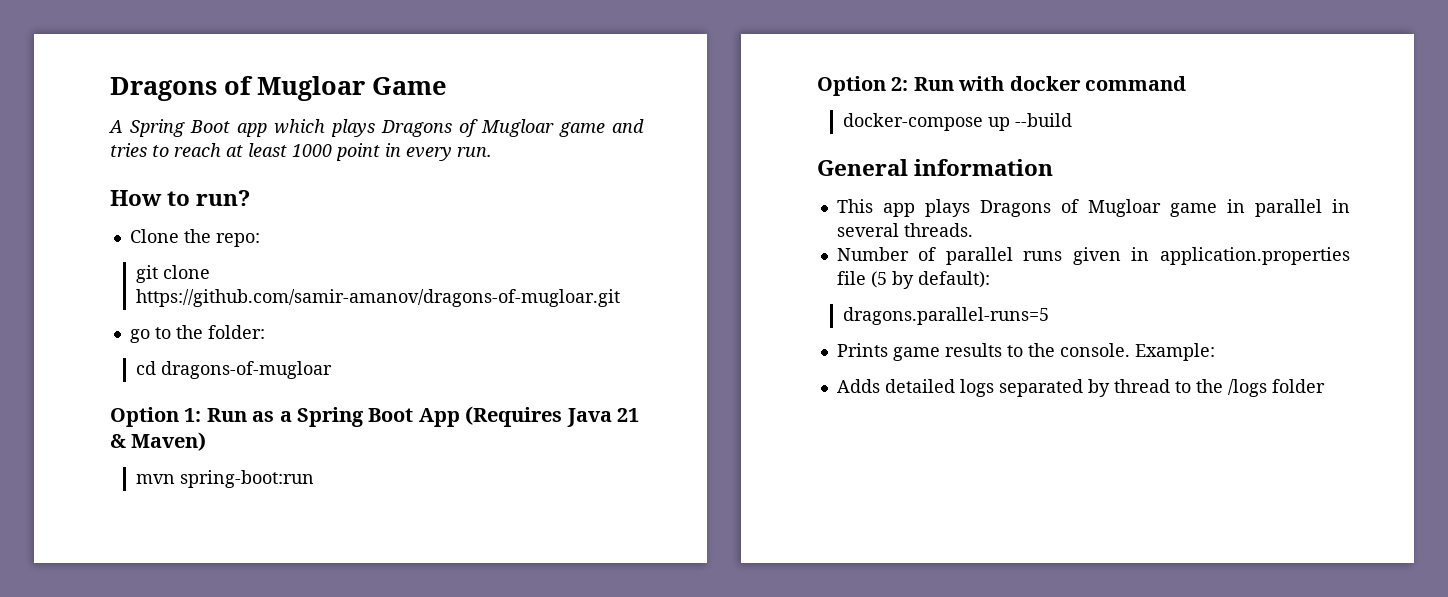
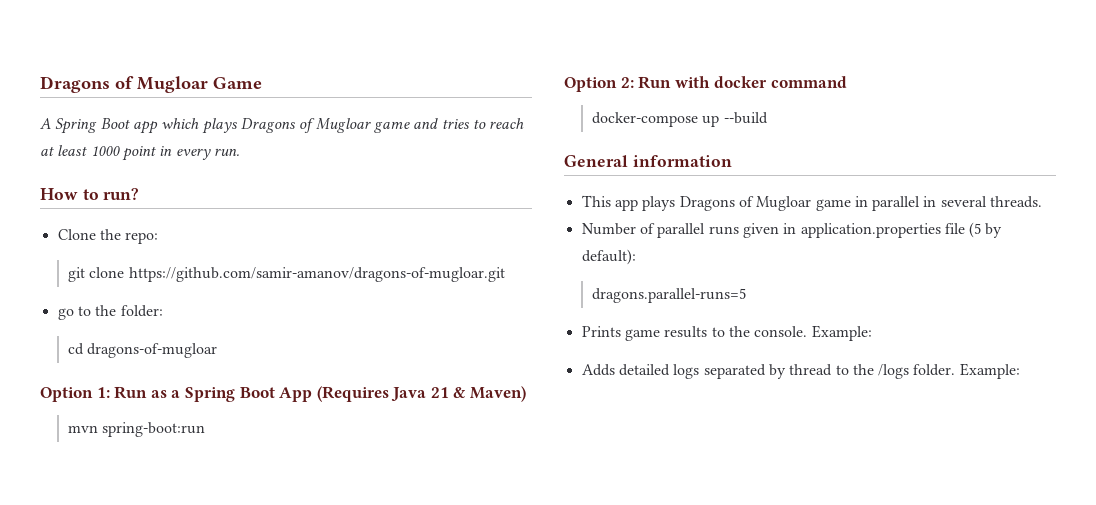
[1271,379,1325,393] folder -> [913,363,1020,379] folder. Example:

